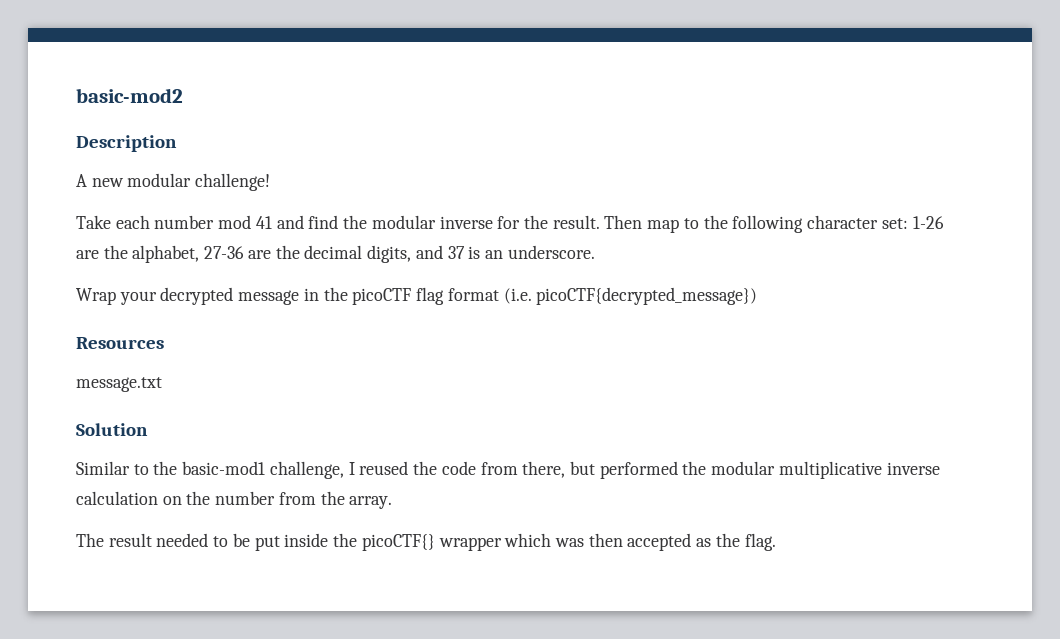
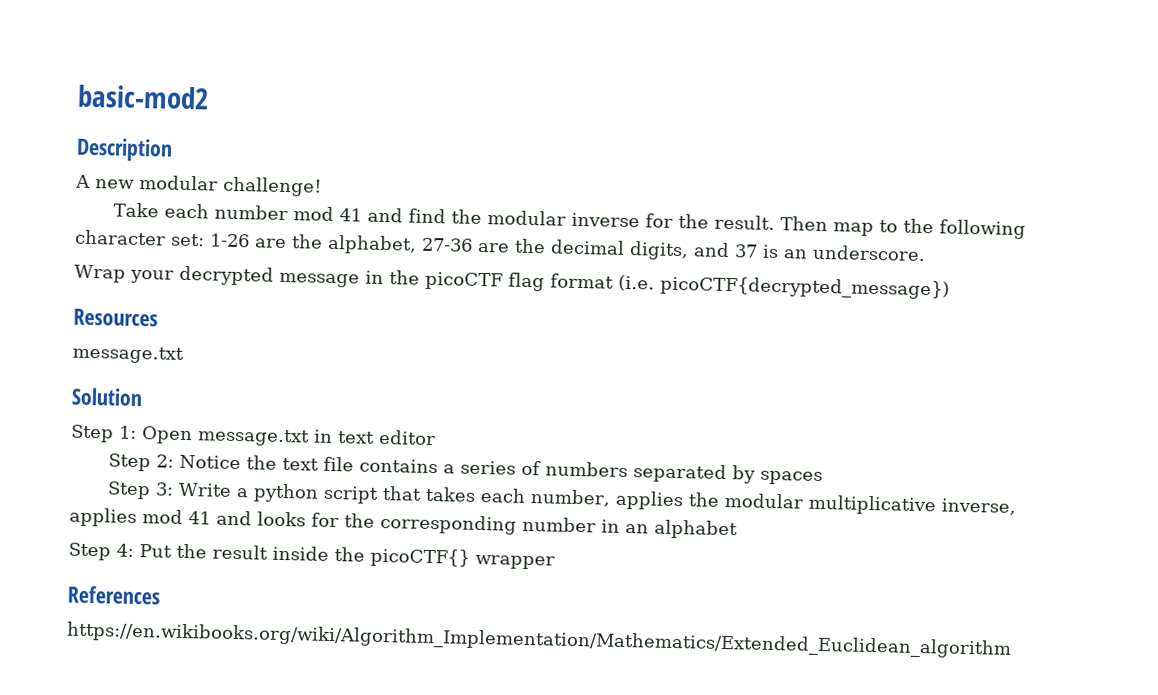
[76,461,940,479] [76,491,393,509] [76,533,776,551] Similar to the basic-mod1 challenge, I reused the code from there, but performed the modular multiplicative inverse calculation on the number from the array. // The result needed to be put inside the picoCTF{} wrapper which was then accepted as the flag. -> [70,424,436,447] [108,453,824,486] [107,481,1017,516] [69,507,738,540] [68,542,555,570] [67,585,161,605] [66,621,1012,659] Step 1: Open message.txt in text editor // Step 2: Notice the text file contains a series of numbers separated by spaces // Step 3: Write a python script that takes each number, applies the modular multiplicative inverse, applies mod 41 and looks for the corresponding number in an alphabet // Step 4: Put the result inside the picoCTF{} wrapper // References // https://en.wikibooks.org/wiki/Algorithm_Implementation/Mathematics/Extended_Euclidean_algorithm

